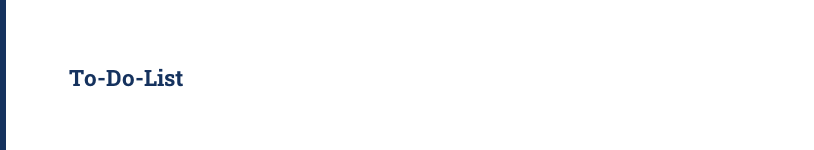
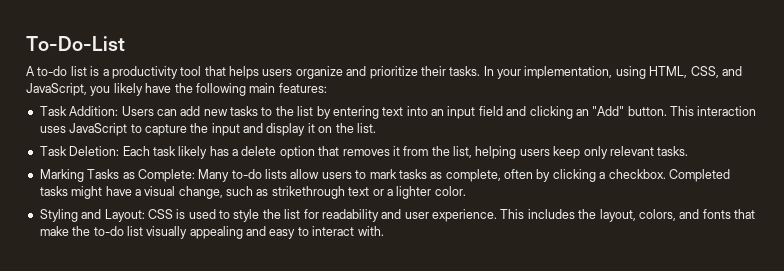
(183, 77) none -> [26,66,742,79] [26,83,327,96] [39,106,757,119] [39,123,376,136] [39,146,689,159] [39,169,730,182] [39,186,466,199] [39,209,755,222] [39,226,384,239] // A to-do list is a productivity tool that helps users organize and prioritize their tasks. In your implementation, using HTML, CSS, and JavaScript, you likely have the following main features: // Task Addition: Users can add new tasks to the list by entering text into an input field and clicking an "Add" button. This interaction uses JavaScript to capture the input and display it on the list. // Task Deletion: Each task likely has a delete option that removes it from the list, helping users keep only relevant tasks. // Marking Tasks as Complete: Many to-do lists allow users to mark tasks as complete, often by clicking a checkbox. Completed tasks might have a visual change, such as strikethrough text or a lighter color. // Styling and Layout: CSS is used to style the list for readability and user experience. This includes the layout, colors, and fonts that make the to-do list visually appealing and easy to interact with.

